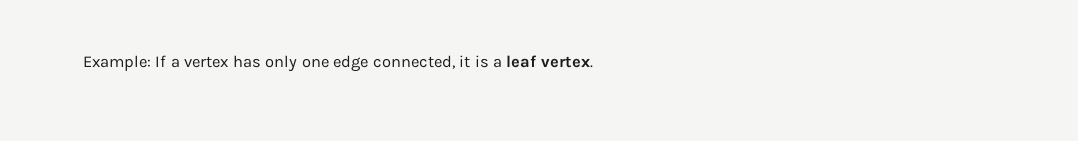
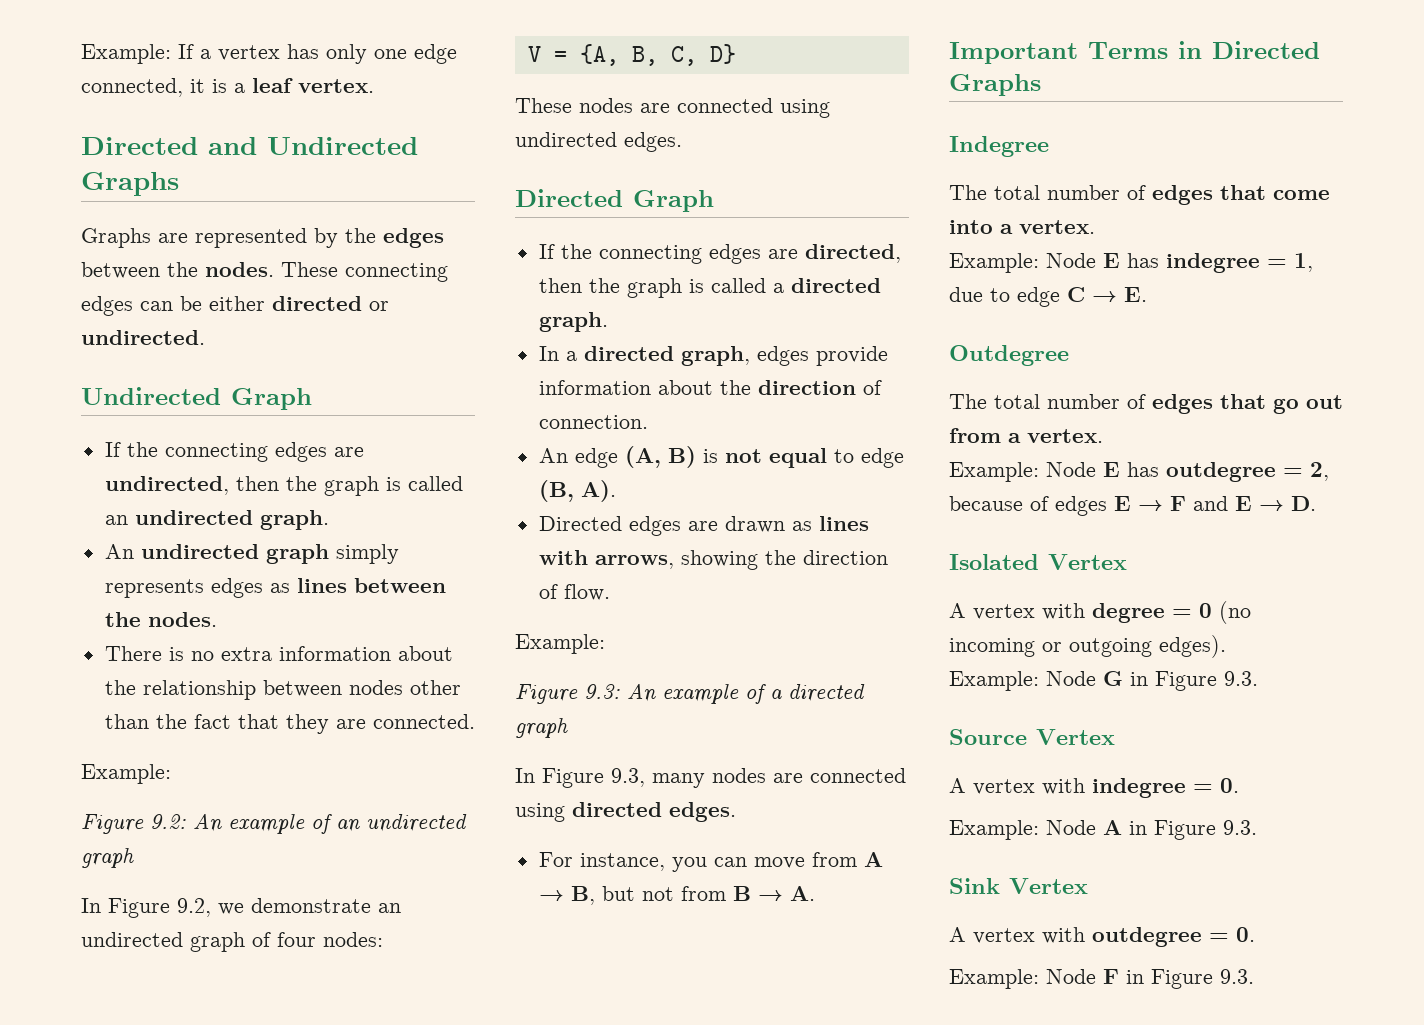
(593, 62) none -> [81,137,418,155] [81,172,179,196] [81,228,444,248] [81,262,448,282] [81,296,389,316] [81,330,205,345] [81,387,312,410] [104,442,364,462] [104,476,463,496] [104,510,329,530] [104,544,399,564] [104,578,446,598] [104,612,217,627] [104,646,453,661] [104,680,461,700] [104,714,475,734] [81,764,171,784] [81,813,467,834] [81,848,134,868] [81,898,401,918] [81,932,383,952] [527,44,736,66] [515,98,830,118] [515,132,682,152] [515,189,714,212] [538,244,901,264] [538,278,881,298] [538,312,608,332] [538,346,888,366] [538,380,882,395] [538,415,648,429] [538,446,904,468] [538,480,616,502] [538,516,869,536] [538,550,888,570] [538,584,610,601] [515,634,605,654] [515,683,865,704] [515,718,568,738] [515,768,906,788] [515,802,736,822] [538,852,883,872] [538,886,815,905] [949,41,1320,64] [949,74,1041,96] [949,136,1049,157] [949,185,1330,205] [949,220,1095,234] [949,253,1313,273] [949,287,1147,307] [949,345,1069,366] [949,394,1343,414] [949,428,1103,443] [949,462,1329,482] [949,496,1316,516] [949,554,1127,570] [949,601,1251,624] [949,635,1226,658] [949,671,1258,691] [949,729,1115,745] [949,778,1239,798] [949,820,1257,840] [949,878,1088,894] [949,927,1255,947] [949,969,1254,989] // Directed and Undirected Graphs // Graphs are represented by the edges between the nodes. These connecting edges can be either directed or undirected. // Undirected Graph // If the connecting edges are undirected, then the graph is called an undirected graph. // An undirected graph simply represents edges as lines between the nodes. // There is no extra information about the relationship between nodes other than the fact that they are connected. // Example: // Figure 9.2: An example of an undirected graph // In Figure 9.2, we demonstrate an undirected graph of four nodes: // V = {A, B, C, D} // These nodes are connected using undirected edges. // Directed Graph // If the connecting edges are directed, then the graph is called a directed graph. // In a directed graph, edges provide information about the direction of connection. // An edge (A, B) is not equal to edge (B, A). // Directed edges are drawn as lines with arrows, showing the direction of flow. // Example: // Figure 9.3: An example of a directed graph // In Figure 9.3, many nodes are connected using directed edges. // For instance, you can move from A → B, but not from B → A. // Important Terms in Directed Graphs // Indegree // The total number of edges that come into a vertex. // Example: Node E has indegree = 1, due to edge C → E. // Outdegree // The total number of edges that go out from a vertex. // Example: Node E has outdegree = 2, because of edges E → F and E → D. // Isolated Vertex // A vertex with degree = 0 (no incoming or outgoing edges). // Example: Node G in Figure 9.3. // Source Vertex // A vertex with indegree = 0. // Example: Node A in Figure 9.3. // Sink Vertex // A vertex with outdegree = 0. // Example: Node F in Figure 9.3.

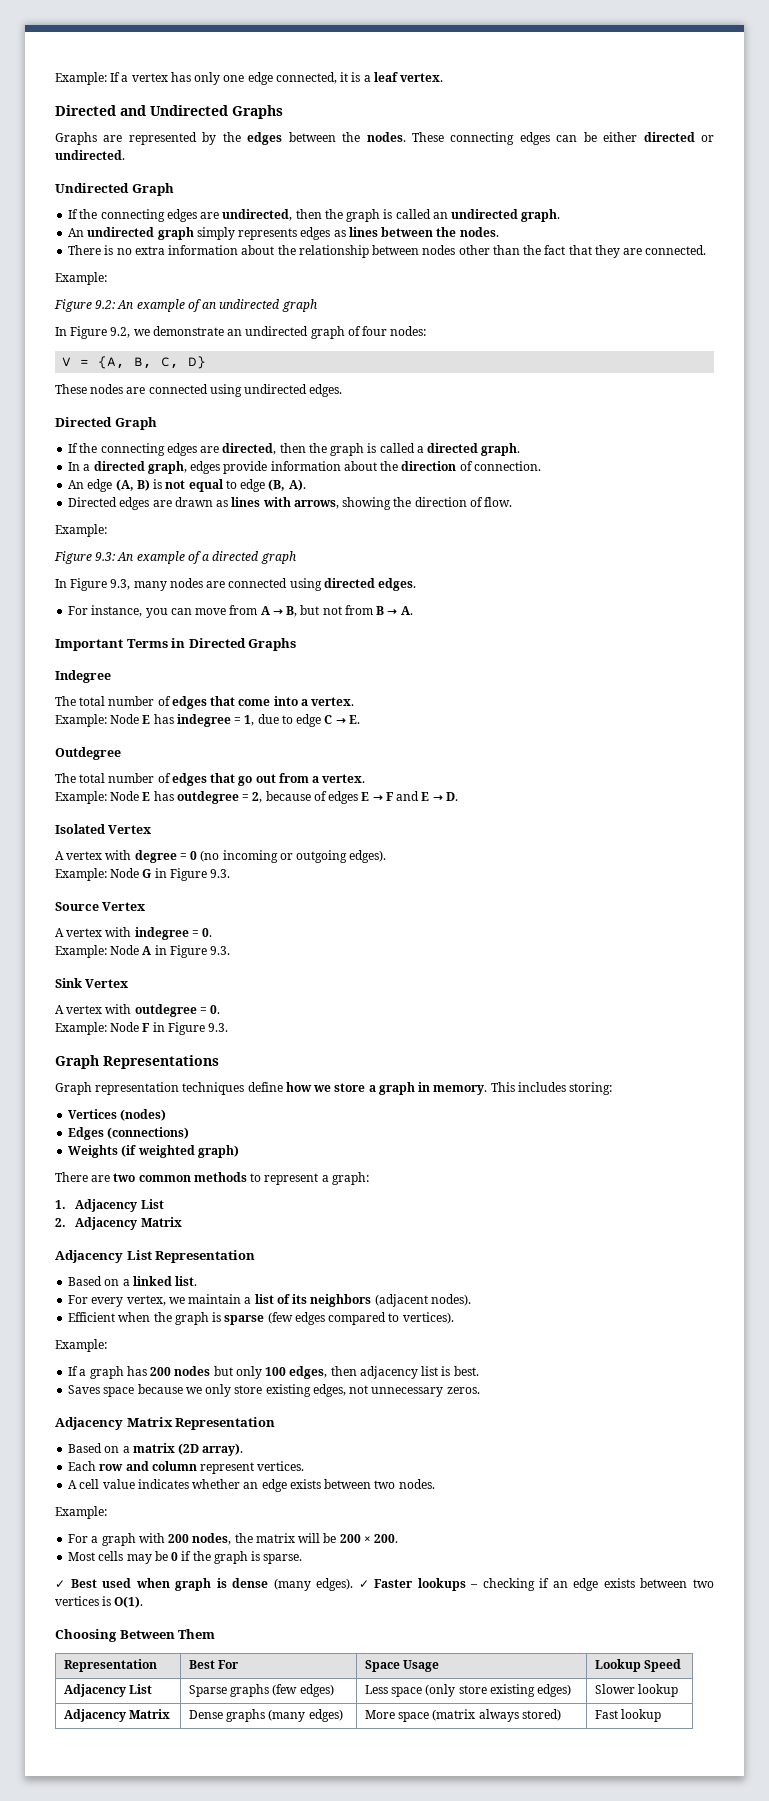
(1254, 976) none -> [55,1055,219,1069] [55,1082,613,1095] [68,1109,167,1121] [68,1127,190,1140] [68,1145,239,1158] [55,1172,369,1185] [55,1199,164,1212] [55,1217,182,1230] [55,1250,256,1263] [68,1276,198,1286] [68,1294,471,1307] [68,1312,454,1325] [55,1339,107,1352] [68,1366,479,1379] [68,1384,480,1397] [55,1417,276,1430] [68,1443,244,1456] [68,1461,305,1474] [68,1479,435,1492] [55,1506,107,1519] [68,1533,399,1546] [68,1551,303,1564] [55,1578,714,1591] [55,1596,144,1608] [55,1629,216,1642] [63,1659,157,1672] [188,1660,240,1669] [364,1660,440,1672] [594,1659,682,1672] [63,1684,153,1697] [188,1684,334,1697] [364,1684,572,1697] [594,1684,679,1697] [63,1709,171,1722] [188,1709,343,1722] [364,1709,561,1722] [594,1709,662,1722] // Graph Representations // Graph representation techniques define how we store a graph in memory. This includes storing: // Vertices (nodes) // Edges (connections) // Weights (if weighted graph) // There are two common methods to represent a graph: // 1. Adjacency List // 2. Adjacency Matrix // Adjacency List Representation // Based on a linked list. // For every vertex, we maintain a list of its neighbors (adjacent nodes). // Efficient when the graph is sparse (few edges compared to vertices). // Example: // If a graph has 200 nodes but only 100 edges, then adjacency list is best. // Saves space because we only store existing edges, not unnecessary zeros. // Adjacency Matrix Representation // Based on a matrix (2D array). // Each row and column represent vertices. // A cell value indicates whether an edge exists between two nodes. // Example: // For a graph with 200 nodes, the matrix will be 200 × 200. // Most cells may be 0 if the graph is sparse. // ✓ Best used when graph is dense (many edges). ✓ Faster lookups – checking if an edge exists between two vertices is O(1). // Choosing Between Them // Representation | Best For | Space Usage | Lookup Speed // Adjacency List | Sparse graphs (few edges) | Less space (only store existing edges) | Slower lookup // Adjacency Matrix | Dense graphs (many edges) | More space (matrix always stored) | Fast lookup

